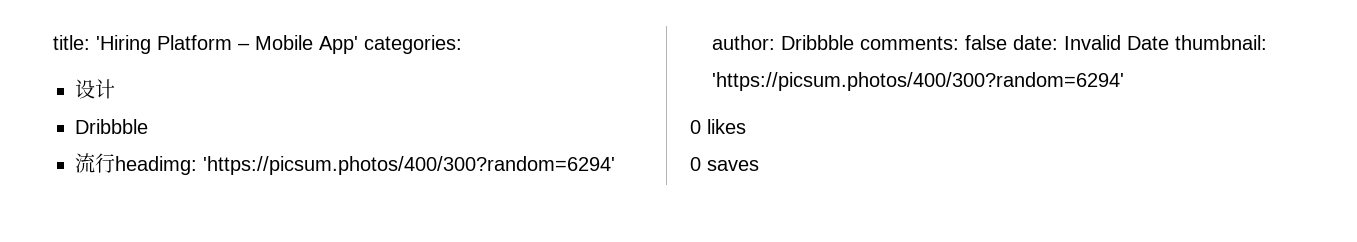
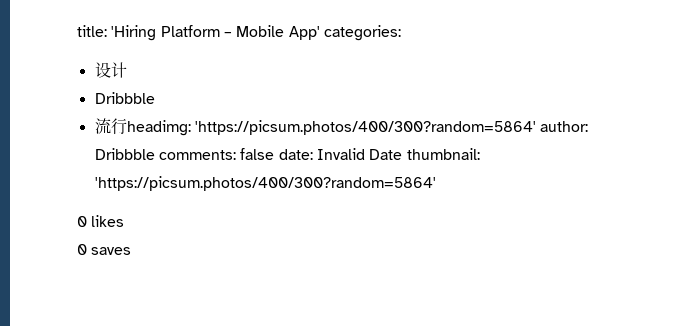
[203,156,615,175] 'https://picsum.photos/400/300?random=6294' -> [194,120,536,135] 'https://picsum.photos/400/300?random=5864'
[712,72,1124,91] 'https://picsum.photos/400/300?random=6294' -> [94,176,436,191] 'https://picsum.photos/400/300?random=5864'

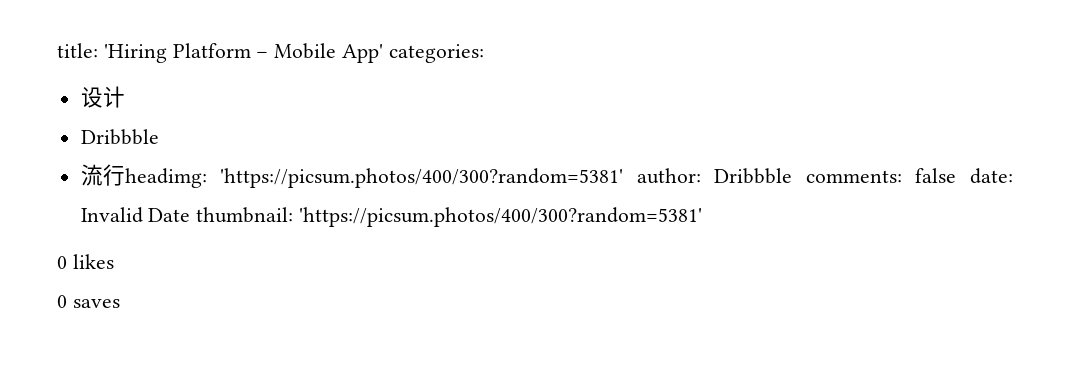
[194,120,536,135] 'https://picsum.photos/400/300?random=5864' -> [220,168,624,188] 'https://picsum.photos/400/300?random=5381'
[94,176,436,191] 'https://picsum.photos/400/300?random=5864' -> [299,207,703,227] 'https://picsum.photos/400/300?random=5381'

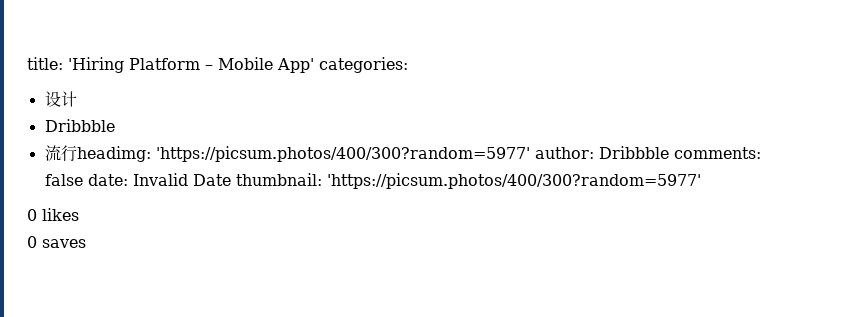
[220,168,624,188] 'https://picsum.photos/400/300?random=5381' -> [155,146,530,162] 'https://picsum.photos/400/300?random=5977'
[299,207,703,227] 'https://picsum.photos/400/300?random=5381' -> [326,173,701,189] 'https://picsum.photos/400/300?random=5977'

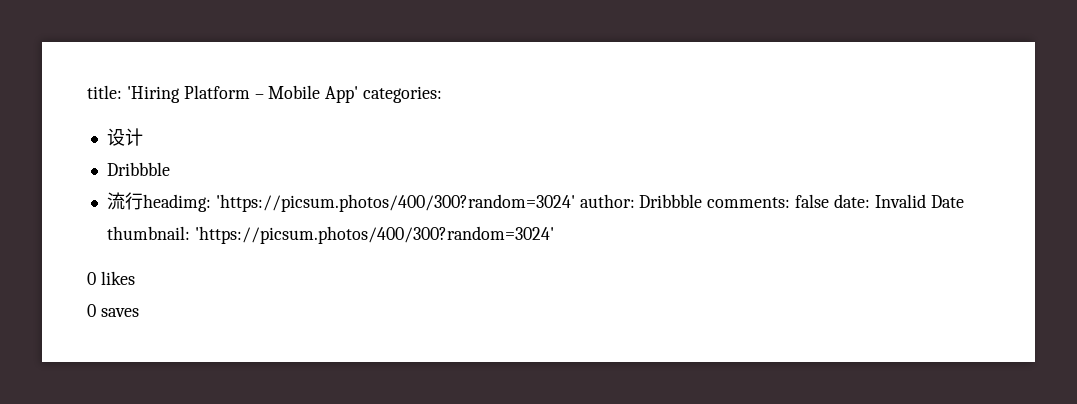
[155,146,530,162] 'https://picsum.photos/400/300?random=5977' -> [215,194,575,212] 'https://picsum.photos/400/300?random=3024'
[326,173,701,189] 'https://picsum.photos/400/300?random=5977' -> [194,226,554,244] 'https://picsum.photos/400/300?random=3024'

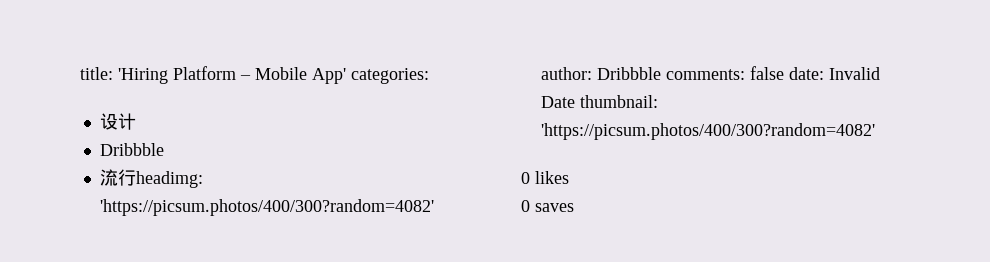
[215,194,575,212] 'https://picsum.photos/400/300?random=3024' -> [99,199,434,216] 'https://picsum.photos/400/300?random=4082'
[194,226,554,244] 'https://picsum.photos/400/300?random=3024' -> [540,123,875,140] 'https://picsum.photos/400/300?random=4082'

